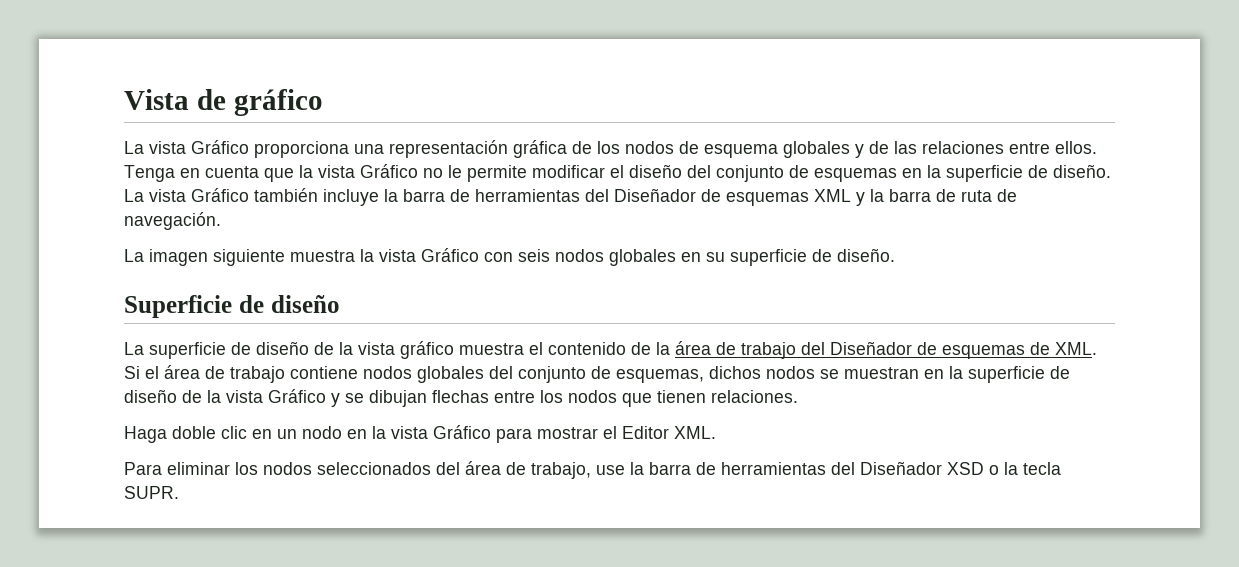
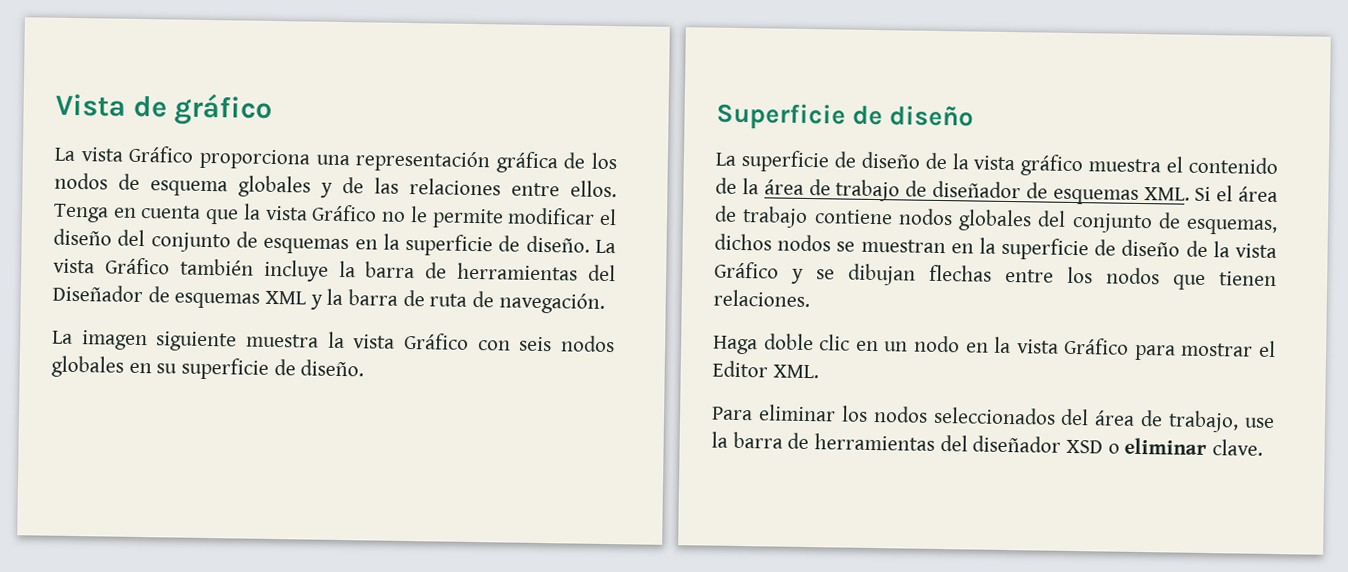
[801,341,1050,359] del Diseñador de esquemas de -> [905,180,1139,205] de diseñador de esquemas
[860,461,942,475] Diseñador -> [972,435,1062,453] diseñador
[1004,462,1061,475] [124,486,179,499] la tecla SUPR. -> [1124,437,1264,456] eliminar clave.

